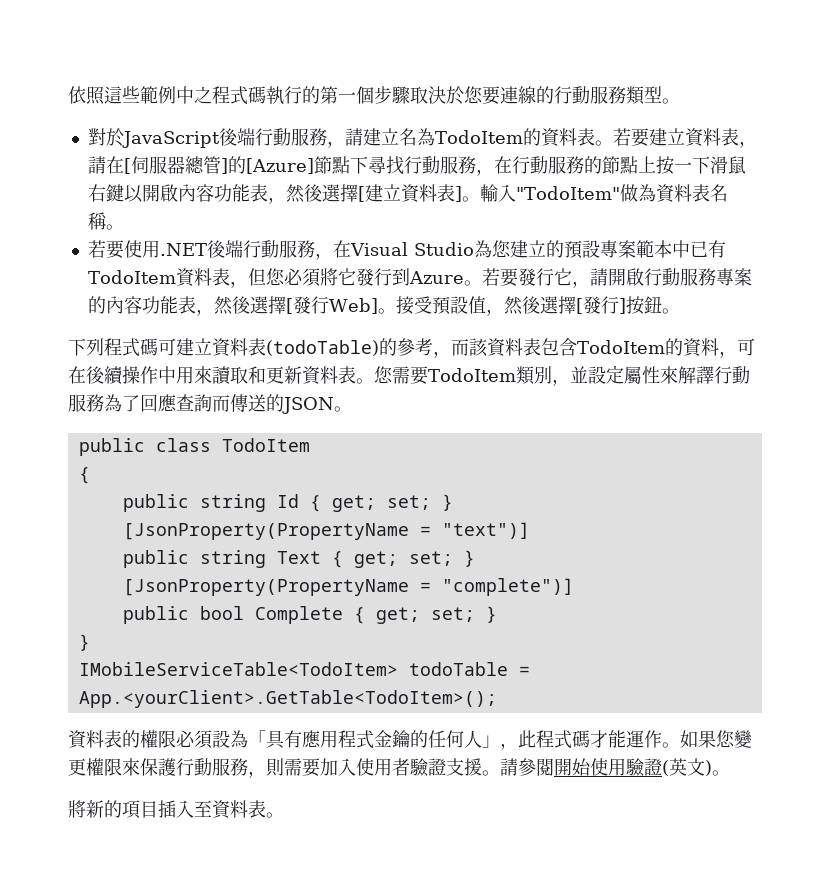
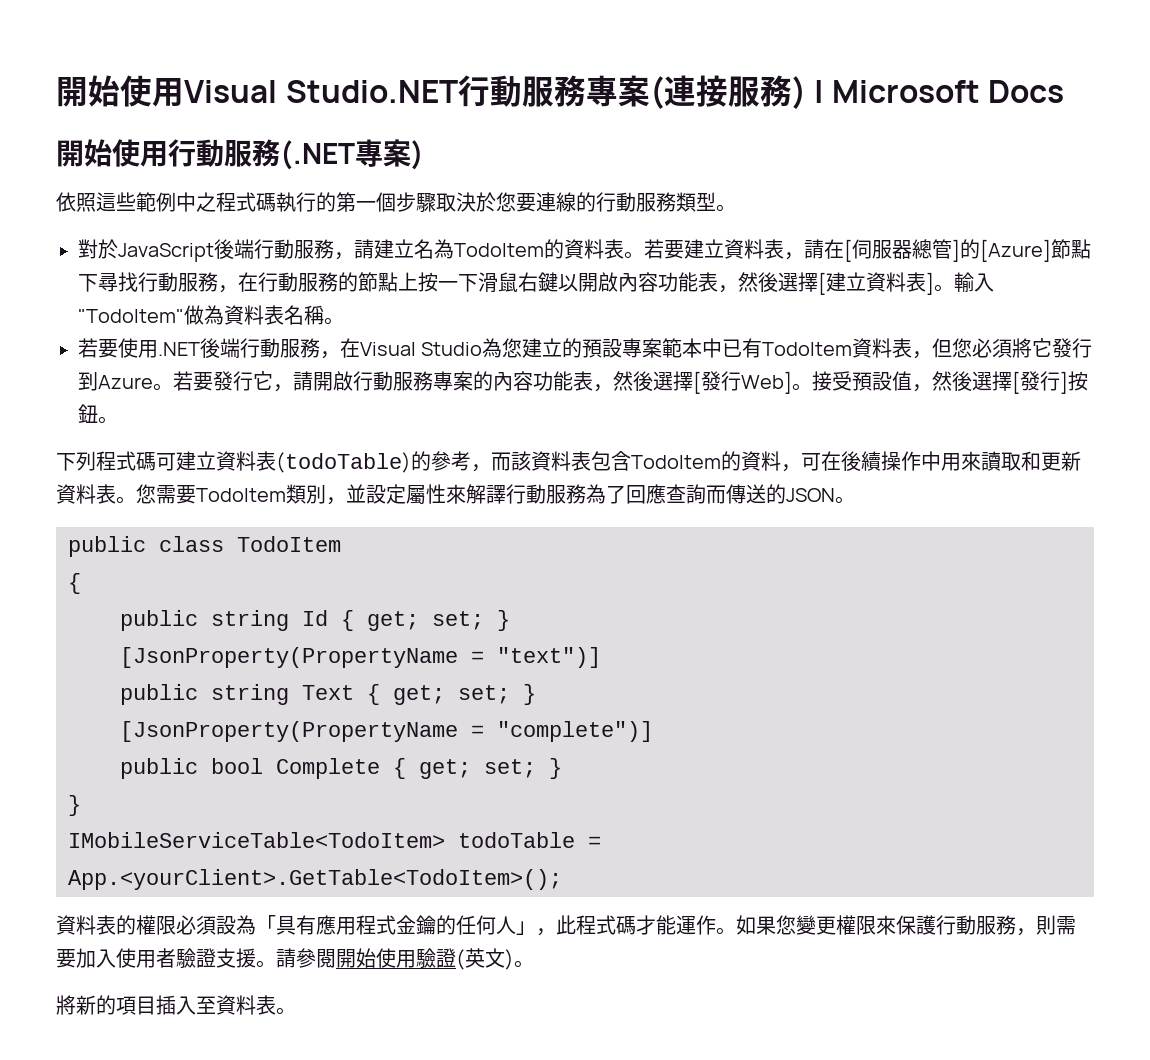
(68, 95) none -> [56,75,1065,109] [56,139,424,170] 開始使用Visual Studio.NET行動服務專案(連接服務) | Microsoft Docs // 開始使用行動服務(.NET專案) //

